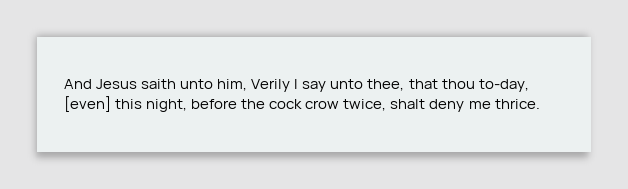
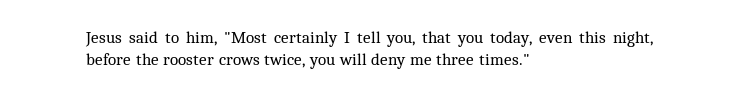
[64,79,529,92] [64,96,540,112] And Jesus saith unto him, Verily I say unto thee, that thou to-day, [even] this night, before the cock crow twice, shalt deny me thrice. -> [85,31,654,47] [86,53,530,69] Jesus said to him, "Most certainly I tell you, that you today, even this night, before the rooster crows twice, you will deny me three times."

